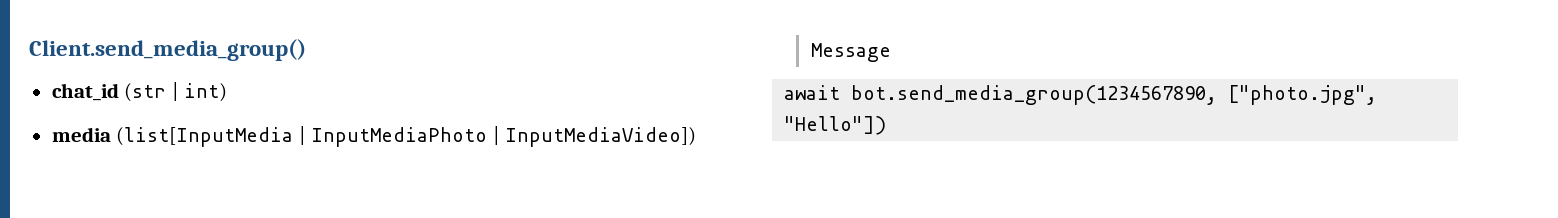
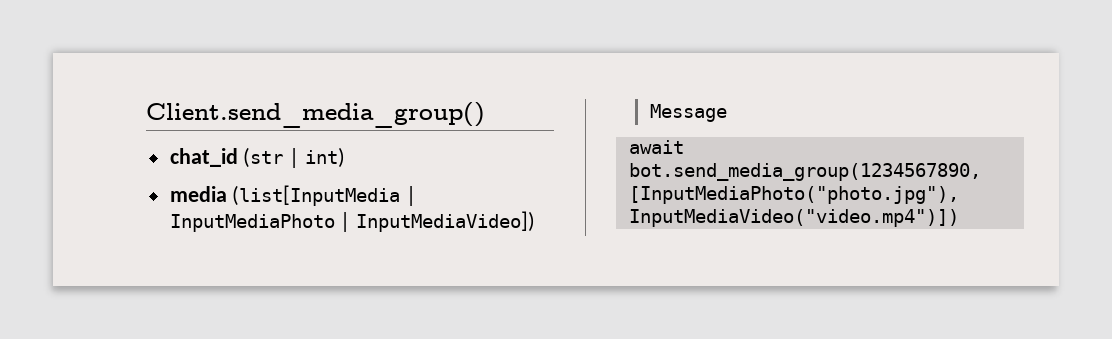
[1228,85,1378,105] [784,116,887,135] ["photo.jpg", "Hello"]) -> [628,186,959,204] [628,209,959,227] [InputMediaPhoto("photo.jpg"), InputMediaVideo("video.mp4")])

